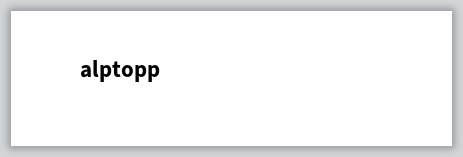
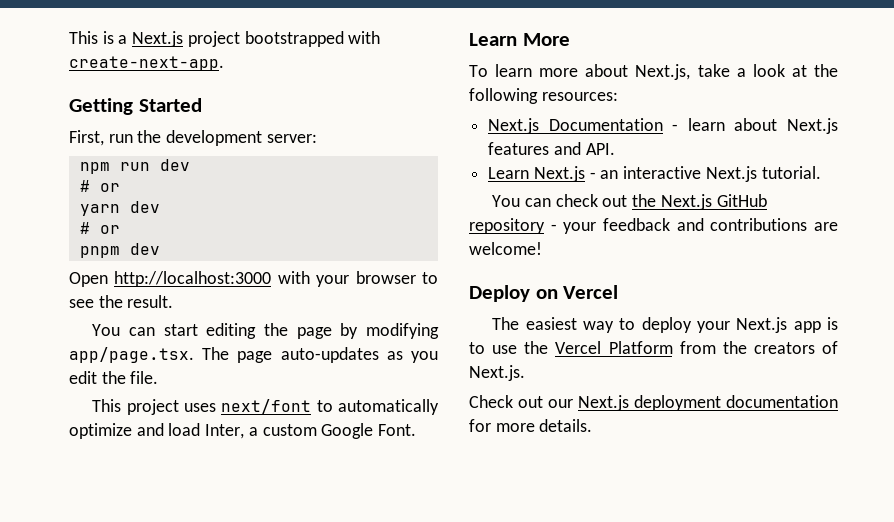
[80,60,160,82] alptopp -> [69,31,381,47] [69,56,224,71] [69,98,202,115] [69,130,317,146] [79,159,190,174] [79,180,120,192] [79,201,160,216] [79,222,120,234] [79,243,160,258] [69,271,438,287] [69,295,174,308] [92,323,439,339] [69,347,438,363] [69,371,159,384] [92,399,439,415] [69,423,417,439] [469,33,570,46] [469,64,838,80] [469,88,618,104] [488,118,838,134] [488,142,615,155] [488,166,821,182] [492,194,767,210] [469,218,838,234] [469,242,542,255] [469,285,619,302] [492,317,838,333] [469,341,838,354] [469,365,525,381] [469,395,838,411] [469,419,593,432] This is a Next.js project bootstrapped with create-next-app. // Getting Started // First, run the development server: // npm run dev // # or // yarn dev // # or // pnpm dev // Open http://localhost:3000 with your browser to see the result. // You can start editing the page by modifying app/page.tsx. The page auto-updates as you edit the file. // This project uses next/font to automatically optimize and load Inter, a custom Google Font. // Learn More // To learn more about Next.js, take a look at the following resources: // Next.js Documentation - learn about Next.js features and API. // Learn Next.js - an interactive Next.js tutorial. // You can check out the Next.js GitHub repository - your feedback and contributions are welcome! // Deploy on Vercel // The easiest way to deploy your Next.js app is to use the Vercel Platform from the creators of Next.js. // Check out our Next.js deployment documentation for more details.

